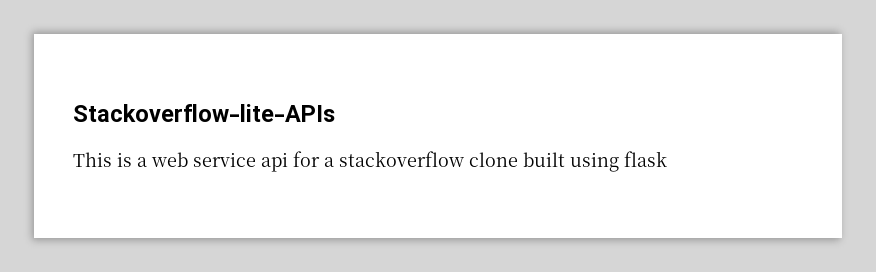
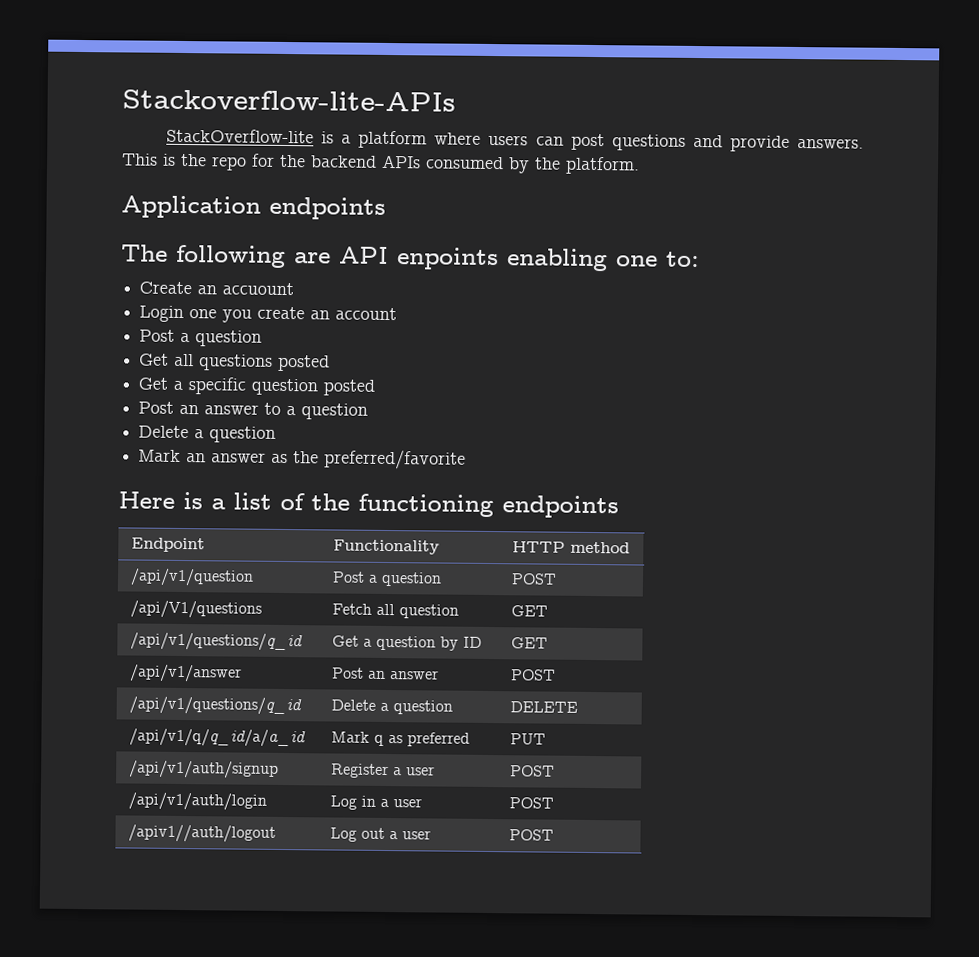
[73,151,667,172] This is a web service api for a stackoverflow clone built using flask -> [165,128,865,152] [122,153,640,175] [121,195,386,220] [121,244,700,272] [139,281,295,296] [139,305,398,323] [139,329,263,347] [139,353,331,372] [138,377,376,396] [138,401,369,420] [138,425,277,443] [138,449,467,470] [118,491,619,519] [131,537,206,553] [333,539,441,555] [512,541,631,554] [130,568,255,587] [332,571,443,587] [511,573,558,585] [130,600,263,619] [332,603,460,619] [511,605,549,617] [130,632,304,652] [332,635,483,651] [511,637,549,649] [129,664,243,683] [332,667,440,680] [511,669,557,681] [129,696,303,716] [331,699,454,715] [510,701,579,713] [129,728,307,748] [331,731,471,747] [510,733,547,745] [129,760,280,779] [331,763,436,779] [510,765,556,777] [128,792,268,811] [330,795,423,810] [509,797,555,809] [128,824,277,843] [330,827,432,842] [509,829,555,841] StackOverflow-lite is a platform where users can post questions and provide answers. This is the repo for the backend APIs consumed by the platform. // Application endpoints // The following are API enpoints enabling one to: // Create an accuount // Login one you create an account // Post a question // Get all questions posted // Get a specific question posted // Post an answer to a question // Delete a question // Mark an answer as the preferred/favorite // Here is a list of the functioning endpoints // Endpoint | Functionality | HTTP method // /api/v1/question | Post a question | POST // /api/V1/questions | Fetch all question | GET // /api/v1/questions/q_id | Get a question by ID | GET // /api/v1/answer | Post an answer | POST // /api/v1/questions/q_id | Delete a question | DELETE // /api/v1/q/q_id/a/a_id | Mark q as preferred | PUT // /api/v1/auth/signup | Register a user | POST // /api/v1/auth/login | Log in a user | POST // /apiv1//auth/logout | Log out a user | POST

